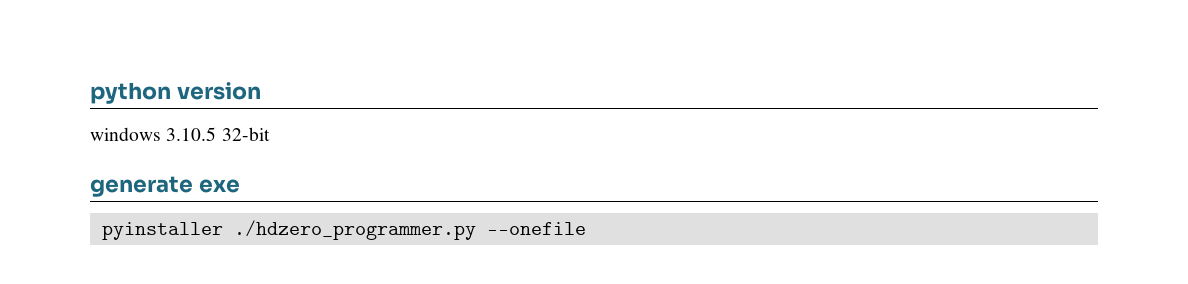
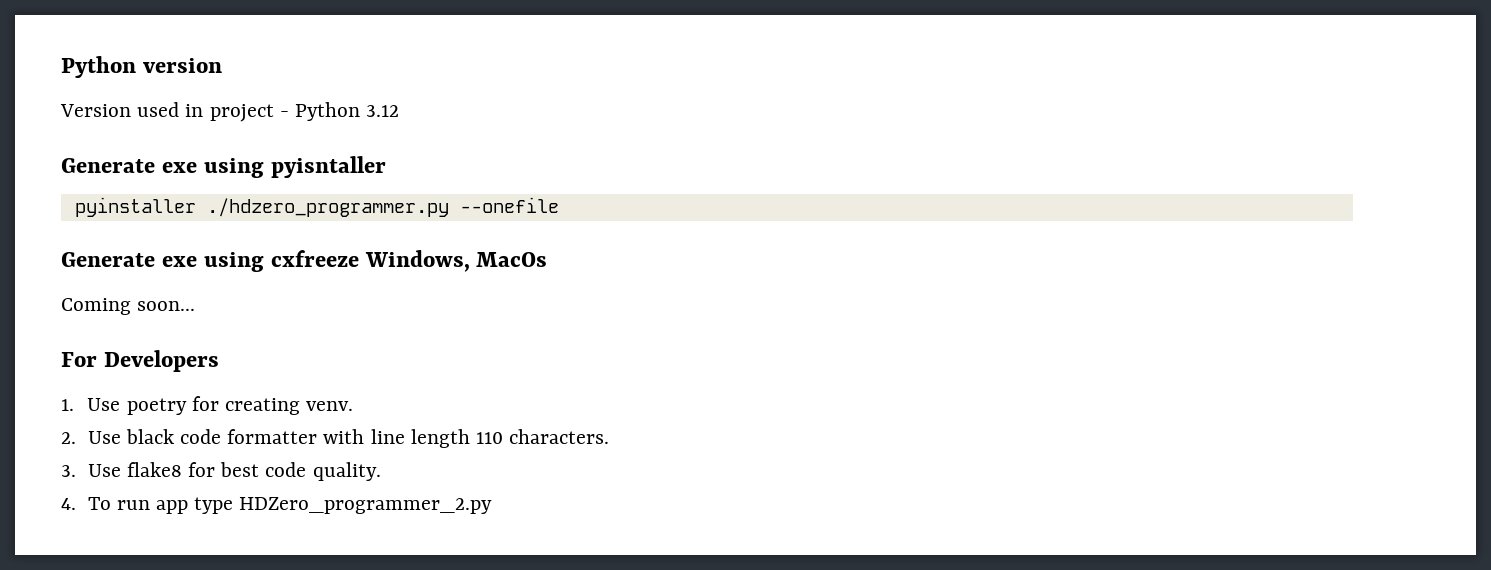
[90,82,171,104] python -> [61,56,136,78] Python
[90,127,270,141] [90,176,240,197] windows 3.10.5 32-bit // generate exe -> [60,102,400,122] [61,156,386,178] Version used in project - Python 3.12 // Generate exe using pyisntaller
(586, 228) none -> [61,250,548,272] [61,298,196,315] [61,350,219,372] [61,396,354,415] [61,429,610,448] [61,462,381,481] [61,497,493,514] // Generate exe using cxfreeze Windows, MacOs // Coming soon... // For Developers // 1. Use poetry for creating venv. // 2. Use black code formatter with line length 110 characters. // 3. Use flake8 for best code quality. // 4. To run app type HDZero_programmer_2.py

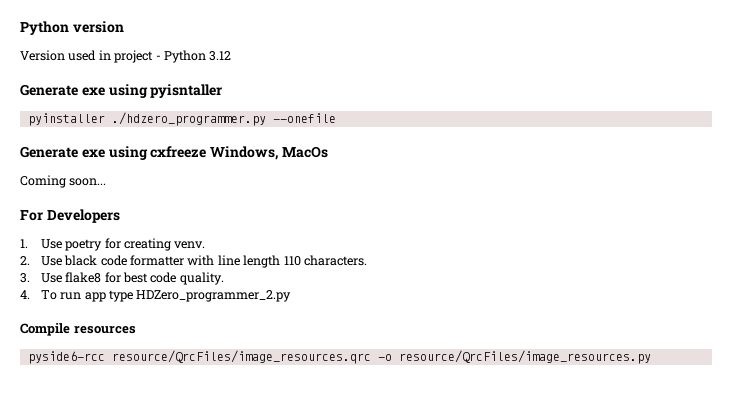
(493, 505) none -> [20,323,136,336] [27,350,651,364] // Compile resources // pyside6-rcc resource/QrcFiles/image_resources.qrc -o resource/QrcFiles/image_resources.py

